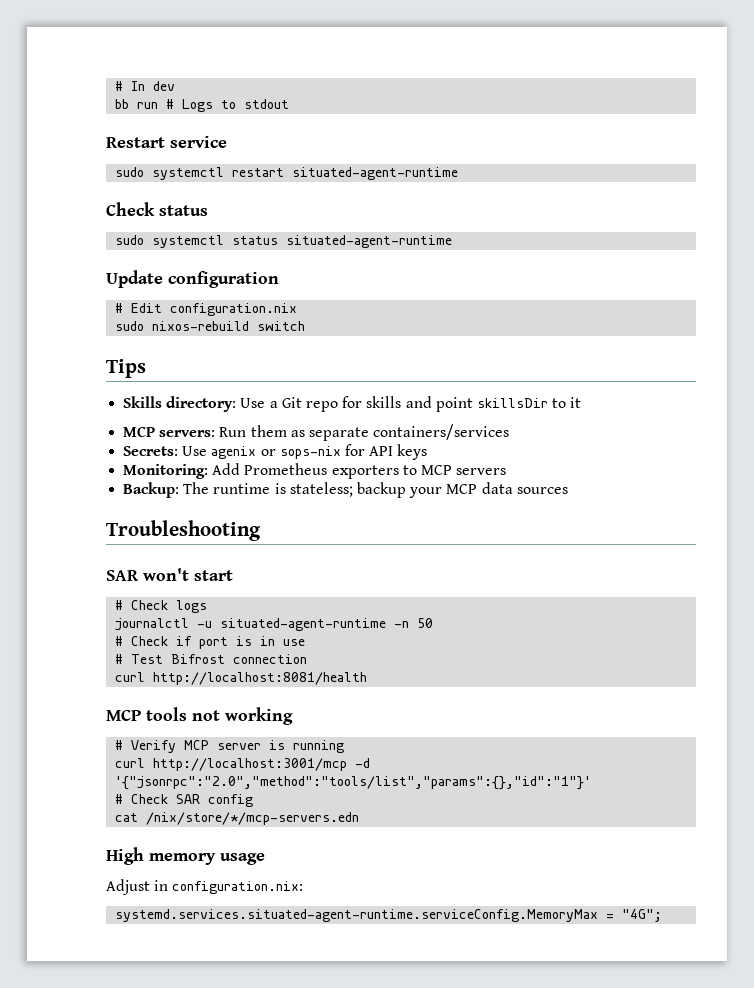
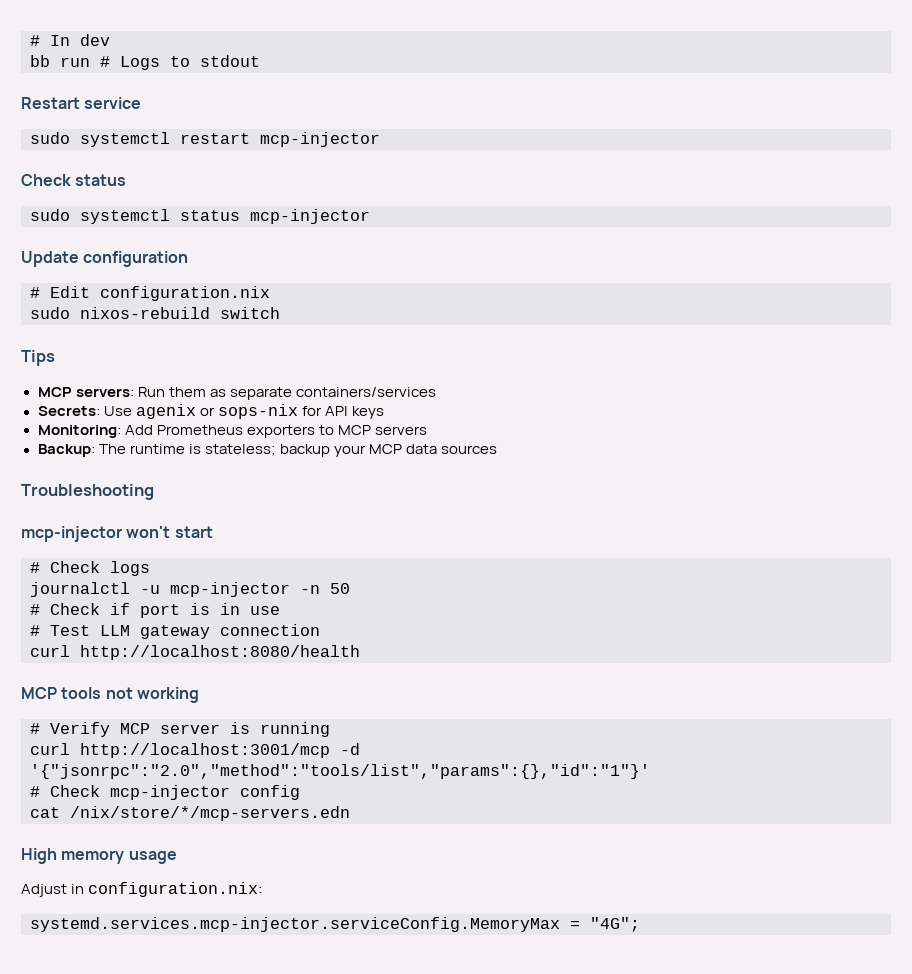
[292,167,459,180] situated-agent-runtime -> [260,132,380,147] mcp-injector
[286,235,453,248] situated-agent-runtime -> [250,209,370,224] mcp-injector
[123,396,582,412] // Skills directory: Use a Git repo for skills and point skillsDir to it -> (55, 358) none
[106,570,139,581] SAR -> [21,526,122,542] mcp-injector
[220,618,387,631] situated-agent-runtime -> [170,582,290,597] mcp-injector
[171,654,226,664] Bifrost -> [100,625,210,639] LLM gateway
[153,672,368,685] http://localhost:8081/health -> [80,645,360,660] http://localhost:8080/health
[176,794,201,804] SAR -> [110,785,230,800] mcp-injector
[115,909,599,922] systemd.services.situated-agent-runtime.serviceConfig.MemoryMax -> [30,917,560,932] systemd.services.mcp-injector.serviceConfig.MemoryMax

